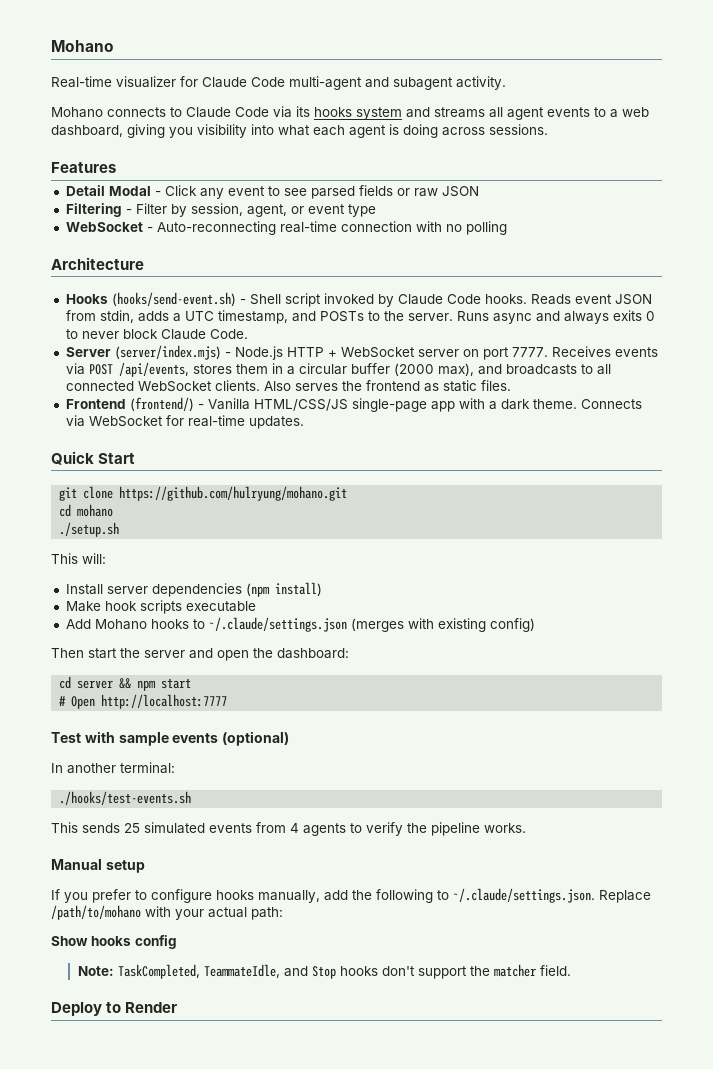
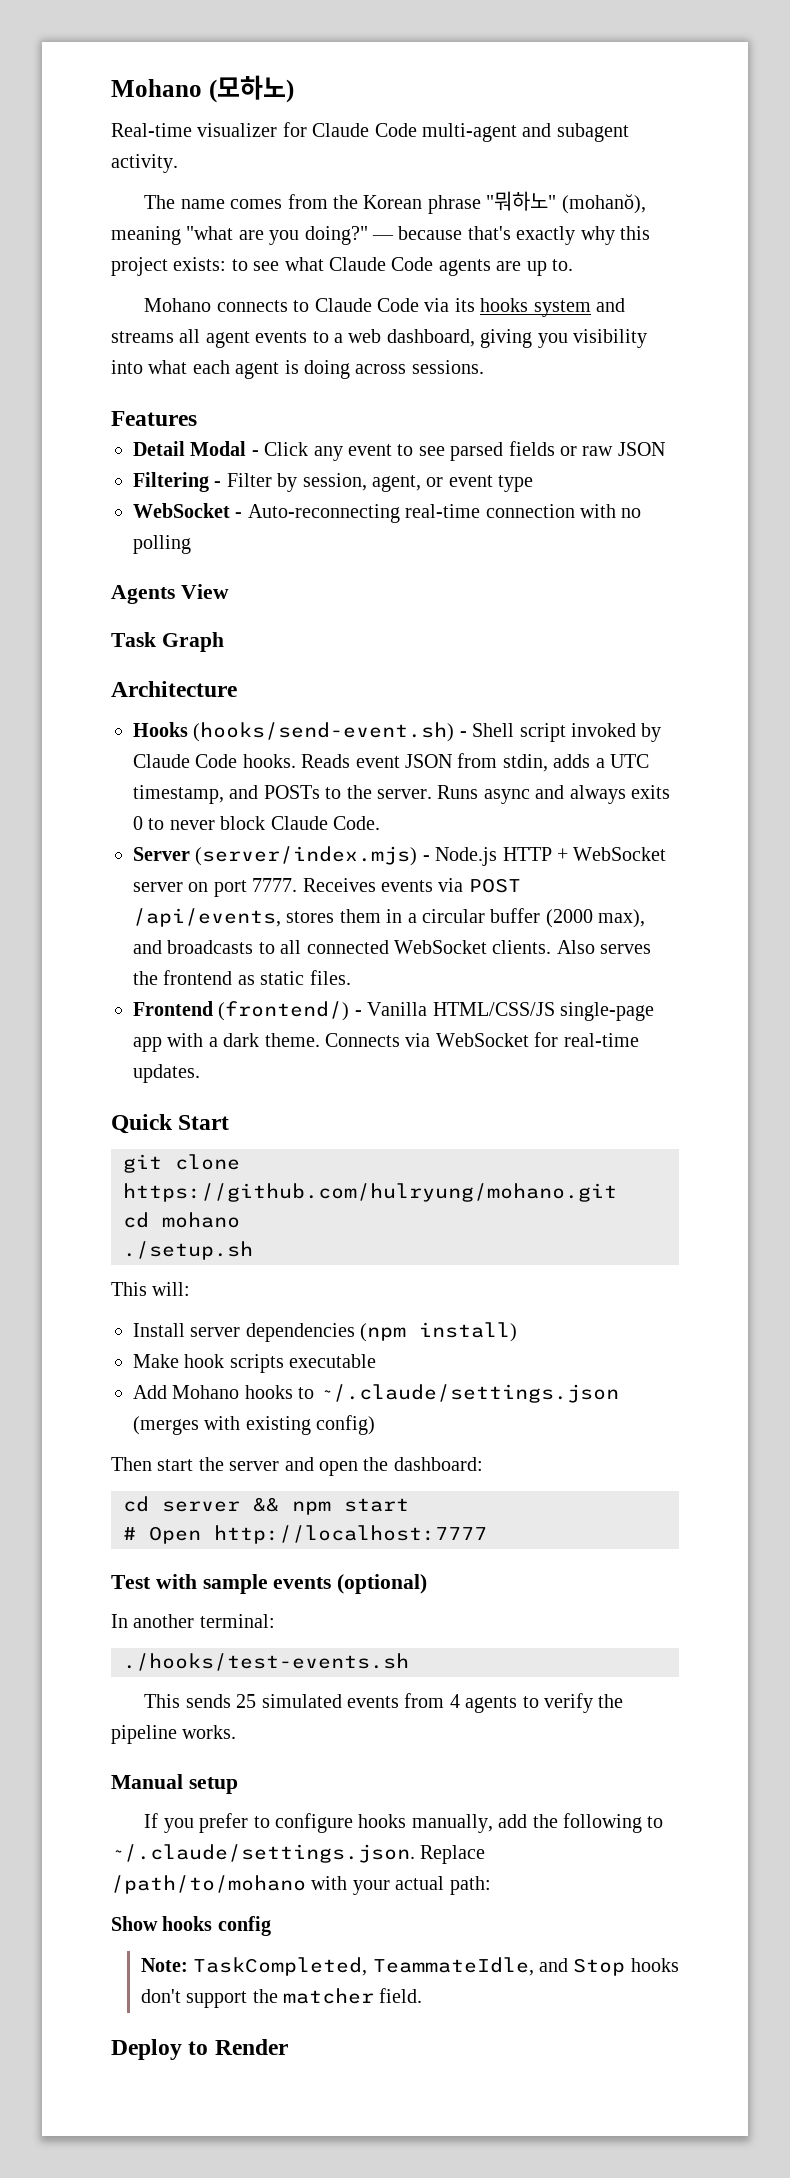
[51,40,114,52] Mohano -> [111,75,294,103] Mohano (모하노)
(506, 83) none -> [144,191,646,214] [111,226,650,245] [111,257,573,276] // The name comes from the Korean phrase "뭐하노" (mohanŏ), meaning "what are you doing?" — because that's exactly why this project exists: to see what Claude Code agents are up to.
(507, 228) none -> [111,584,229,604] [111,632,224,652] // Agents View // Task Graph

